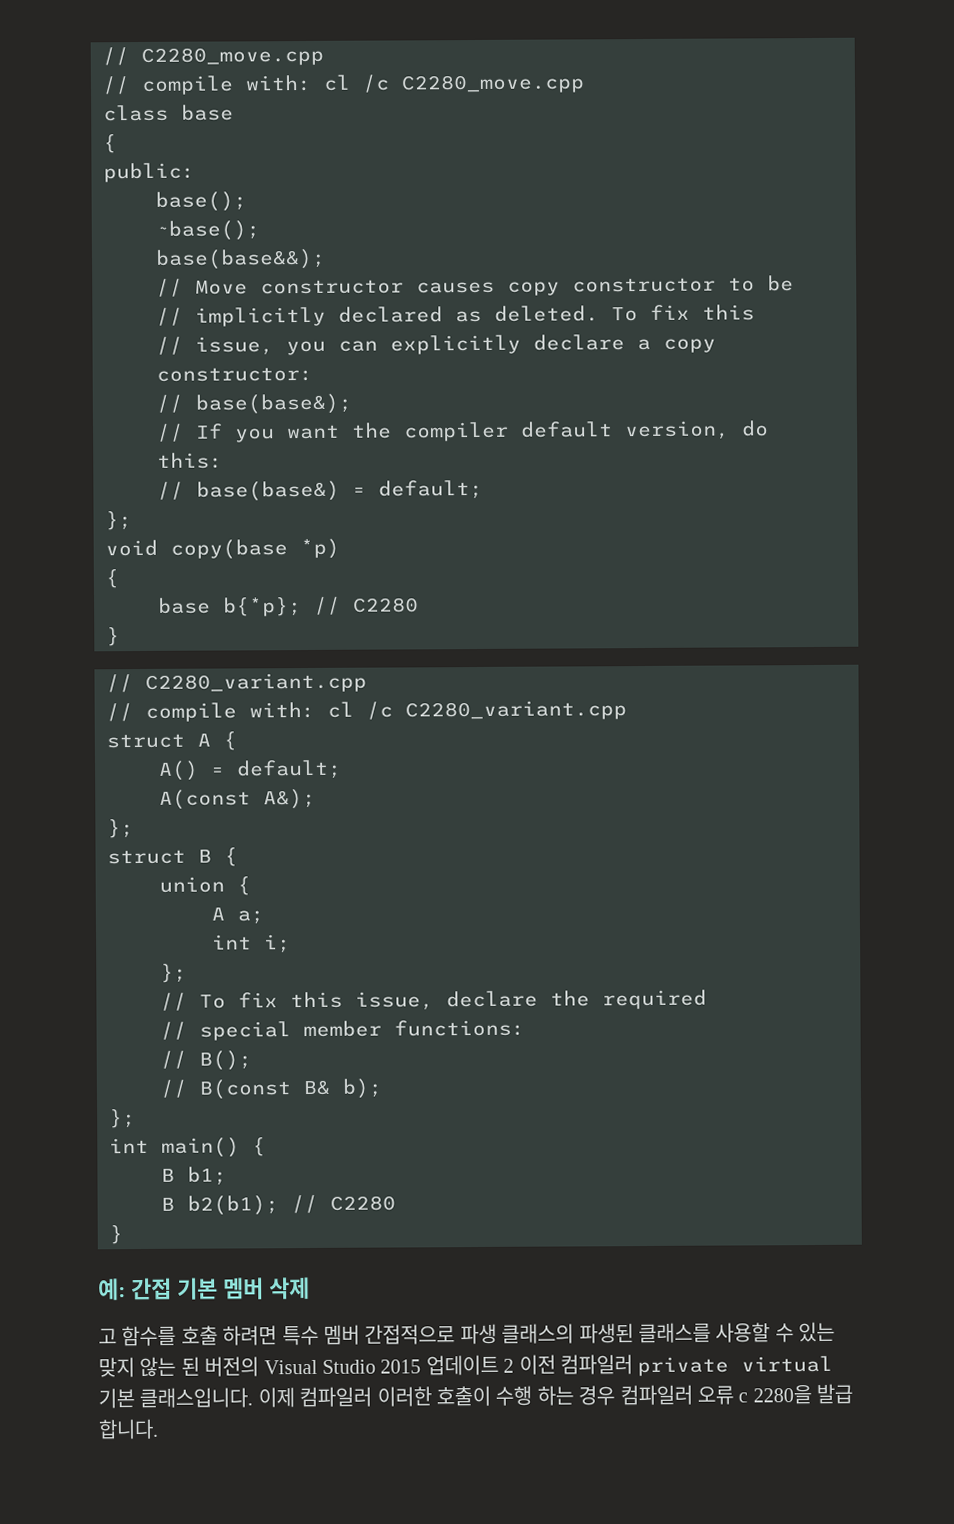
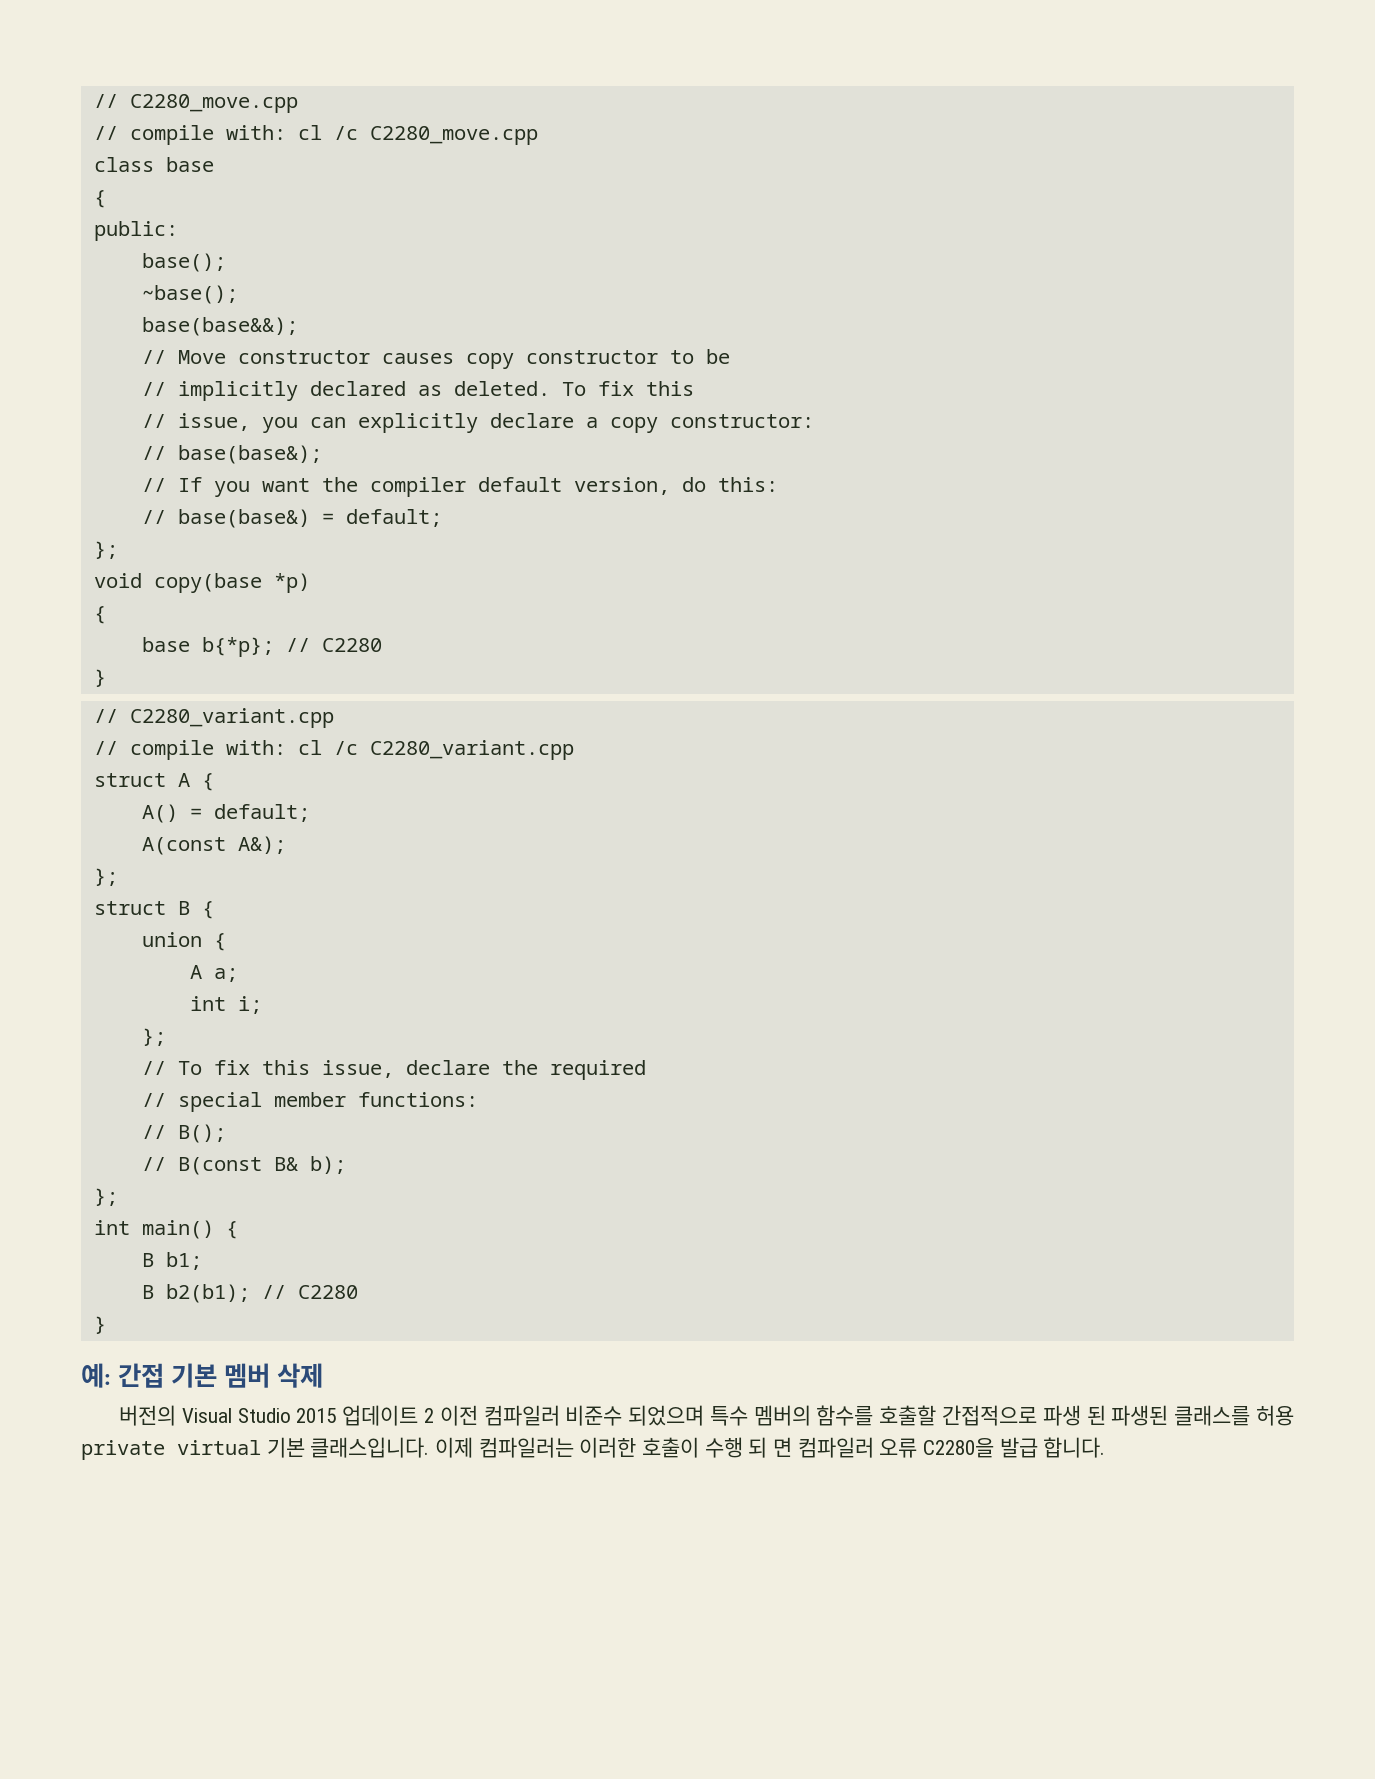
[98,1321,836,1347] [98,1356,200,1378] 고 함수를 호출 하려면 특수 멤버 간접적으로 파생 클래스의 파생된 클래스를 사용할 수 있는 맞지 않는 된 -> (323, 1375) none
(633, 1364) none -> [565,1405,1294,1426] 비준수 되었으며 특수 멤버의 함수를 호출할 간접적으로 파생 된 파생된 클래스를 허용
[299,1386,373,1408] 컴파일러 -> [478,1437,574,1458] 컴파일러는
[536,1384,812,1406] 하는 경우 컴파일러 오류 c 2280을 -> [748,1437,995,1458] 되 면 컴파일러 오류 C2280을

